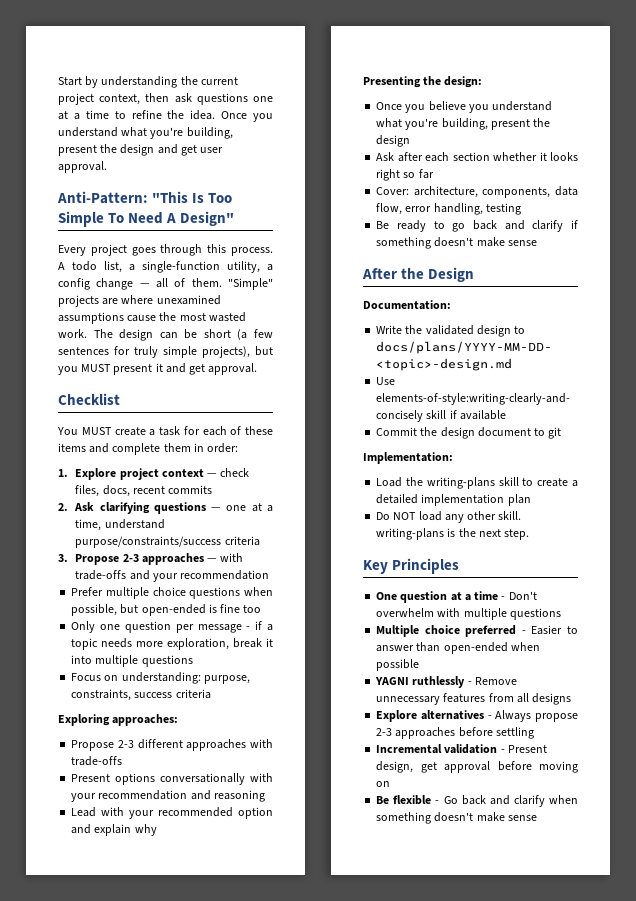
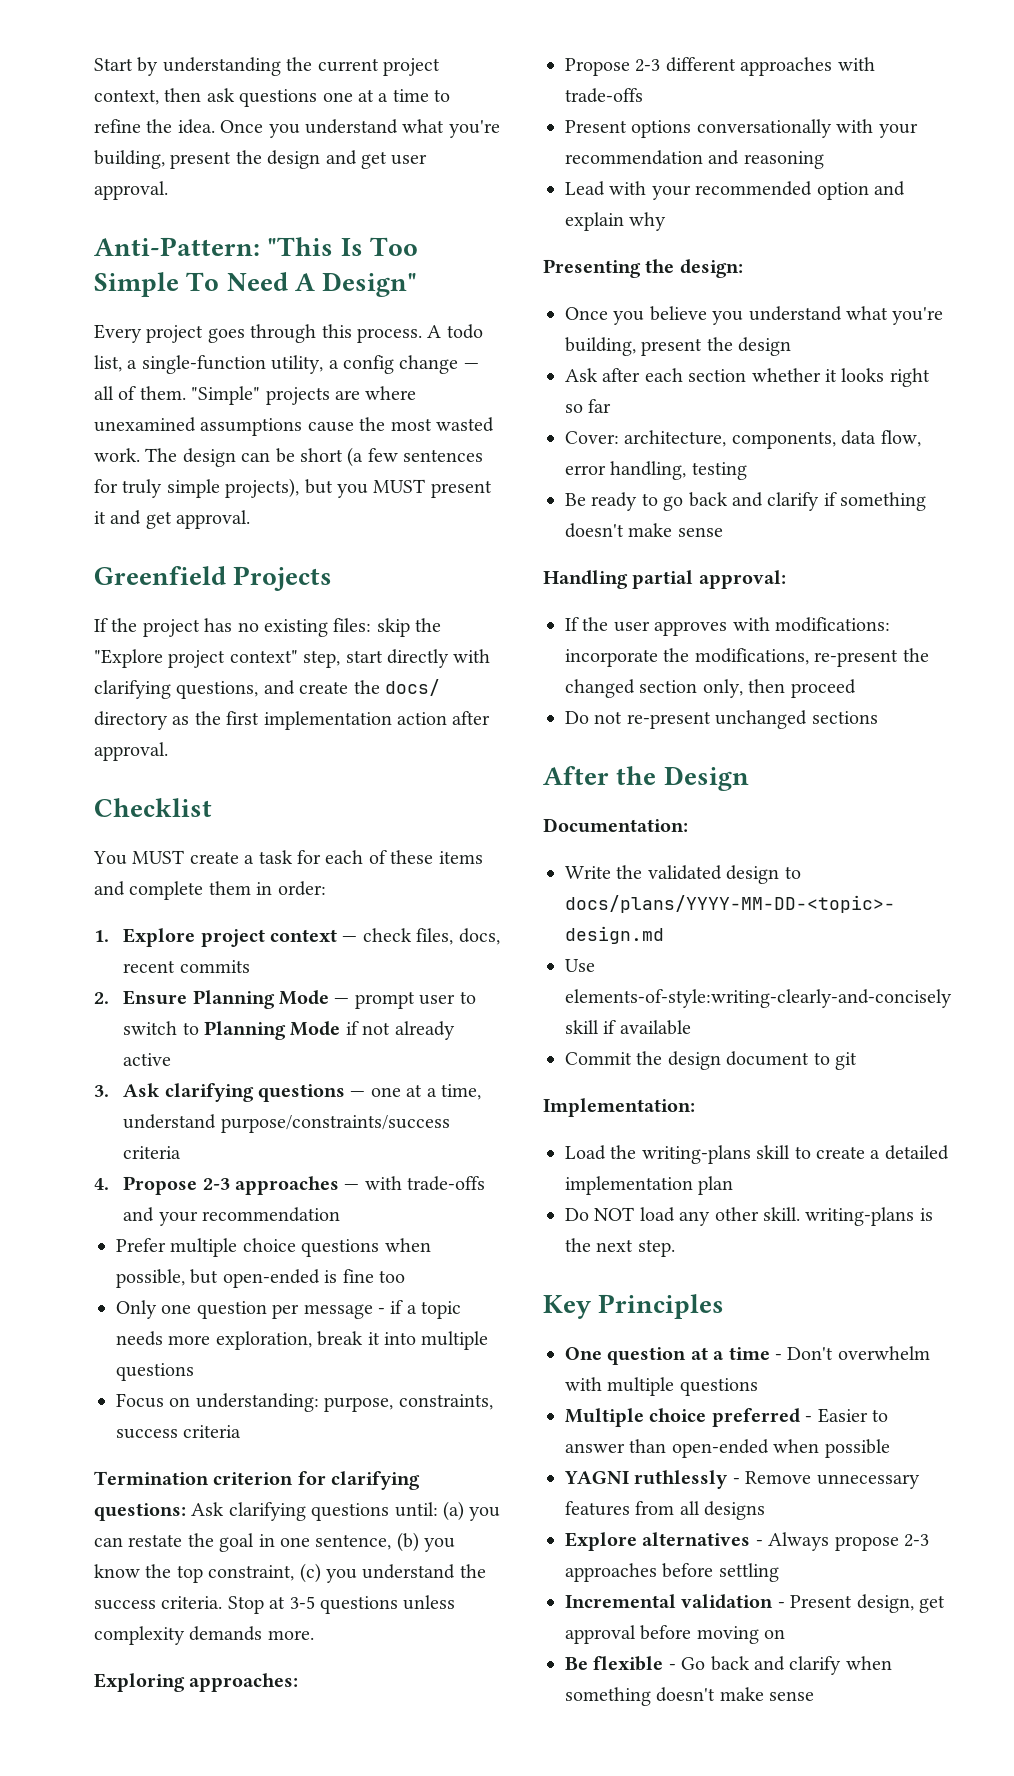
(258, 369) none -> [94,566,333,591] [94,618,442,637] [94,649,491,668] [94,679,440,699] [94,711,491,730] [94,742,168,761] // Greenfield Projects // If the project has no existing files: skip the "Explore project context" step, start directly with clarifying questions, and create the docs/ directory as the first implementation action after approval.
(68, 507) none -> [123,990,476,1009] [123,1021,455,1040] [123,1053,172,1066] [94,1085,109,1097] Ensure Planning Mode — prompt user to switch to Planning Mode if not already active // 3.
[58,554,68,562] 3. -> [94,1178,109,1190] 4.
(211, 694) none -> [94,1471,421,1490] [94,1501,501,1521] [94,1532,456,1552] [94,1563,486,1583] [94,1595,456,1614] [94,1626,314,1645] // Termination criterion for clarifying questions: Ask clarifying questions until: (a) you can restate the goal in one sentence, (b) you know the top constraint, (c) you understand the success criteria. Stop at 3-5 questions unless complexity demands more.
(537, 243) none -> [543,570,786,589] [565,617,890,636] [565,648,929,667] [565,679,856,698] [565,710,878,729] // Handling partial approval: // If the user approves with modifications: incorporate the modifications, re-present the changed section only, then proceed // Do not re-present unchanged sections

